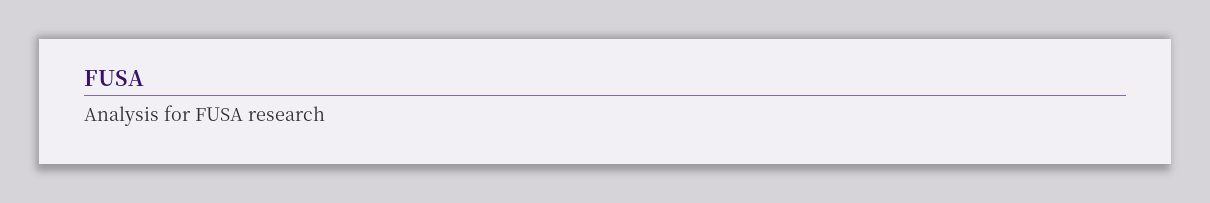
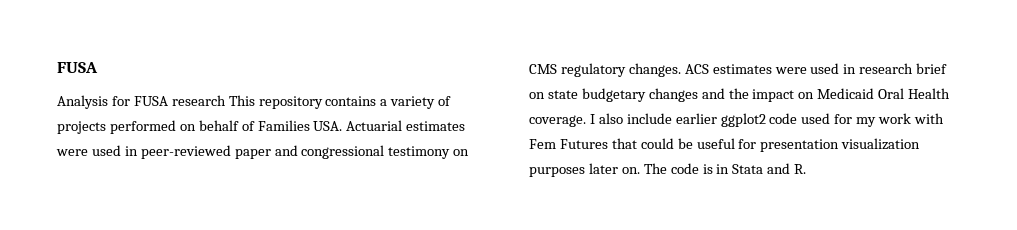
(325, 113) none -> [228,95,452,109] [57,120,466,134] [56,145,470,159] [529,63,948,77] [529,88,951,102] [529,113,945,127] [529,138,921,152] [529,163,807,177] This repository contains a variety of projects performed on behalf of Families USA. Actuarial estimates were used in peer-reviewed paper and congressional testimony on CMS regulatory changes. ACS estimates were used in research brief on state budgetary changes and the impact on Medicaid Oral Health coverage. I also include earlier ggplot2 code used for my work with Fem Futures that could be useful for presentation visualization purposes later on. The code is in Stata and R.

